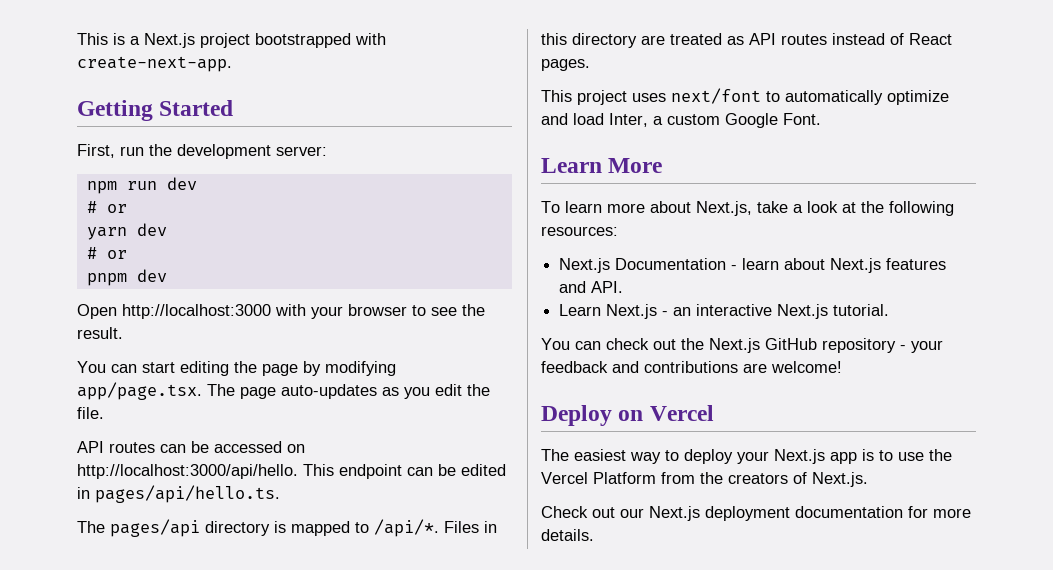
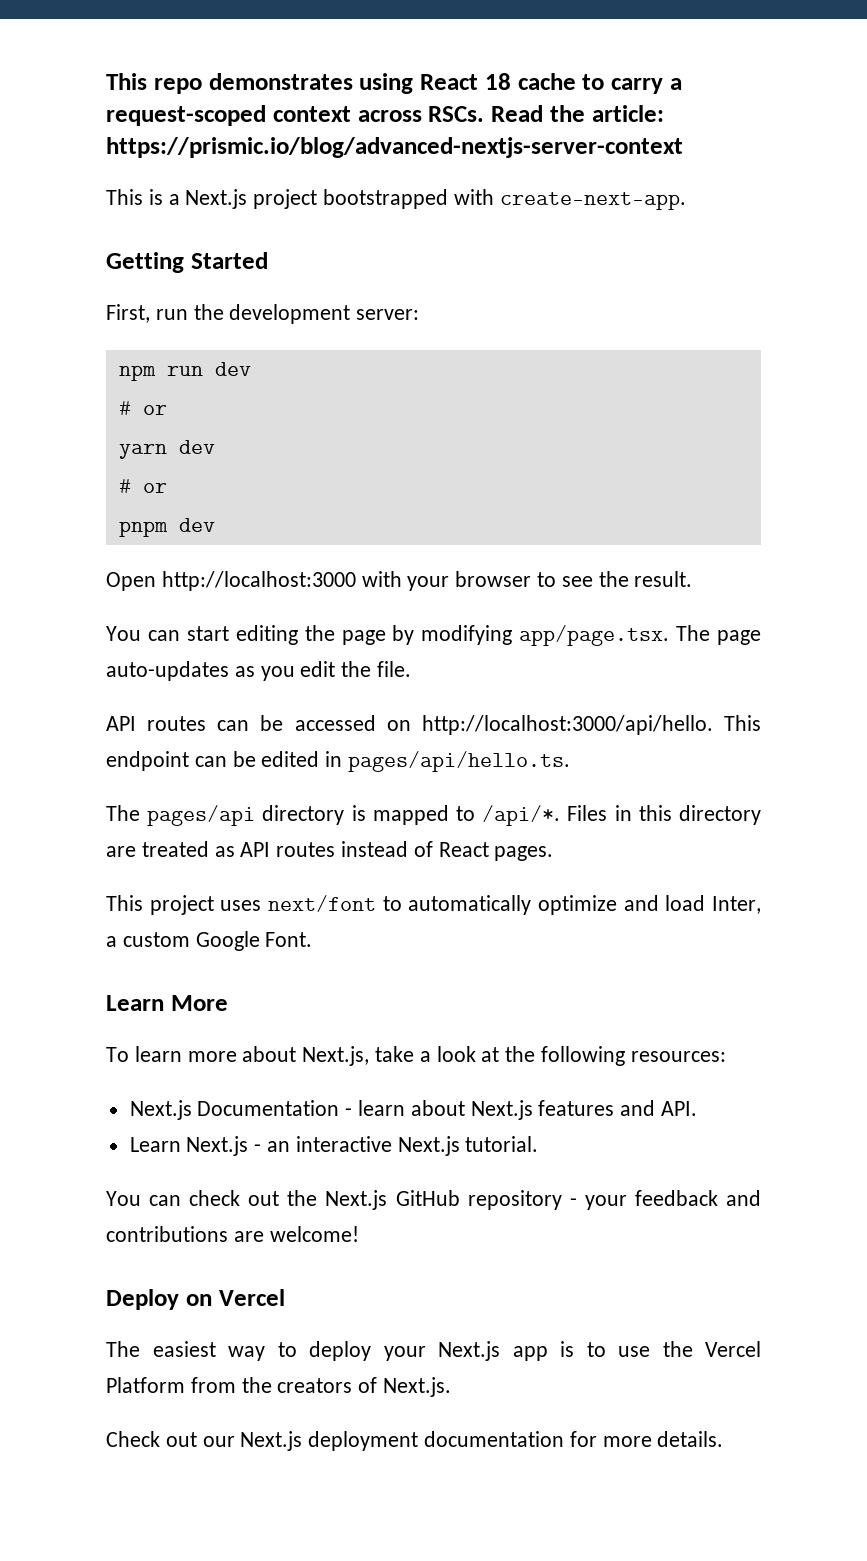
[77,33,108,45] This -> [106,73,682,94] [106,105,664,126] [106,137,683,158] [106,189,143,205] This repo demonstrates using React 18 cache to carry a request-scoped context across RSCs. Read the article: https://prismic.io/blog/advanced-nextjs-server-context // This

